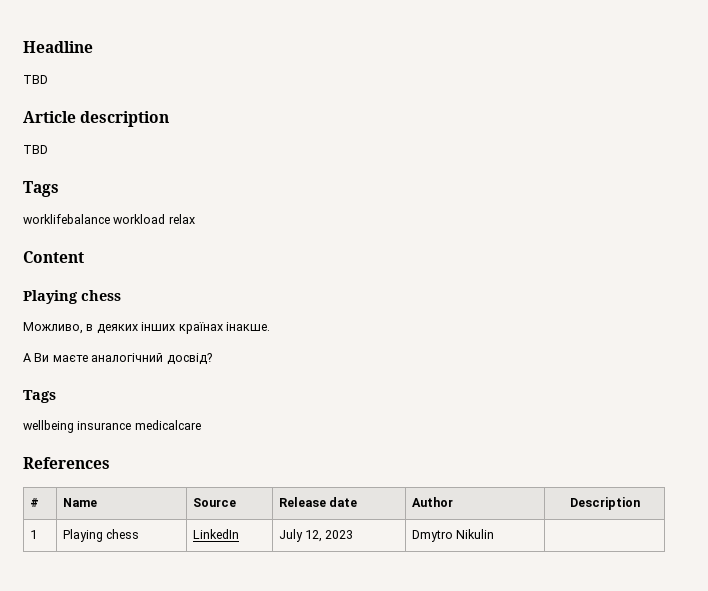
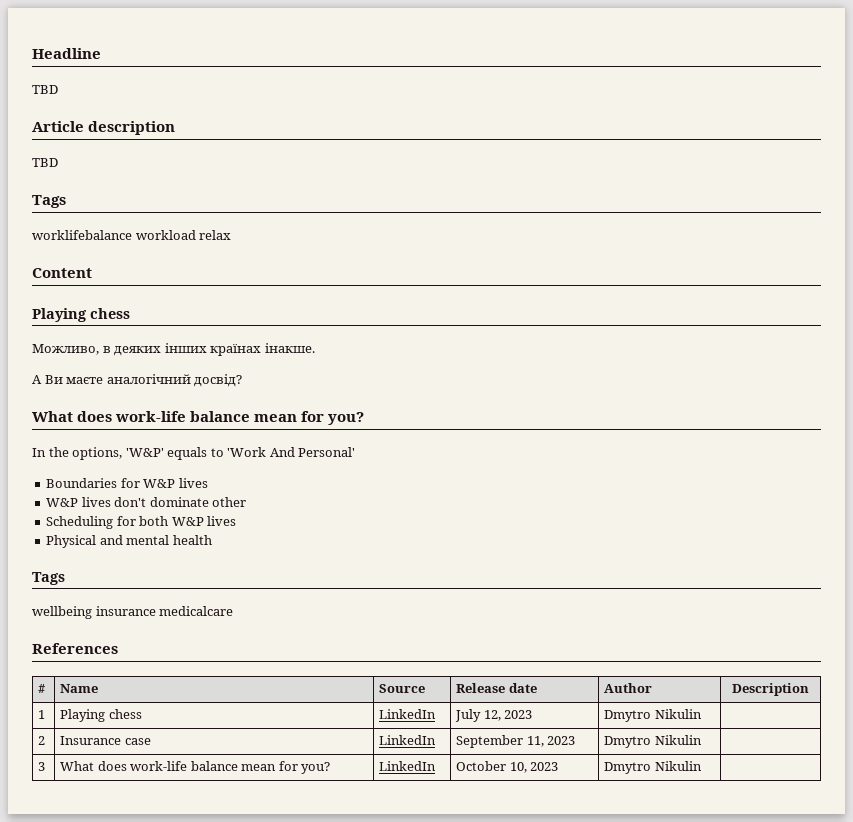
(212, 359) none -> [32,411,365,425] [32,447,356,460] [46,478,208,488] [46,497,247,507] [46,516,237,529] [46,535,212,548] // What does work-life balance mean for you? // In the options, 'W&P' equals to 'Work And Personal' // Boundaries for W&P lives // W&P lives don't dominate other // Scheduling for both W&P lives // Physical and mental health
(494, 534) none -> [38,736,46,745] [60,736,151,745] [379,735,437,745] [456,735,576,748] [604,735,702,748] [38,762,46,771] [60,761,331,774] [379,761,437,771] [456,761,559,773] [604,761,702,774] // 2 | Insurance case | LinkedIn | September 11, 2023 | Dmytro Nikulin | // 3 | What does work-life balance mean for you? | LinkedIn | October 10, 2023 | Dmytro Nikulin |

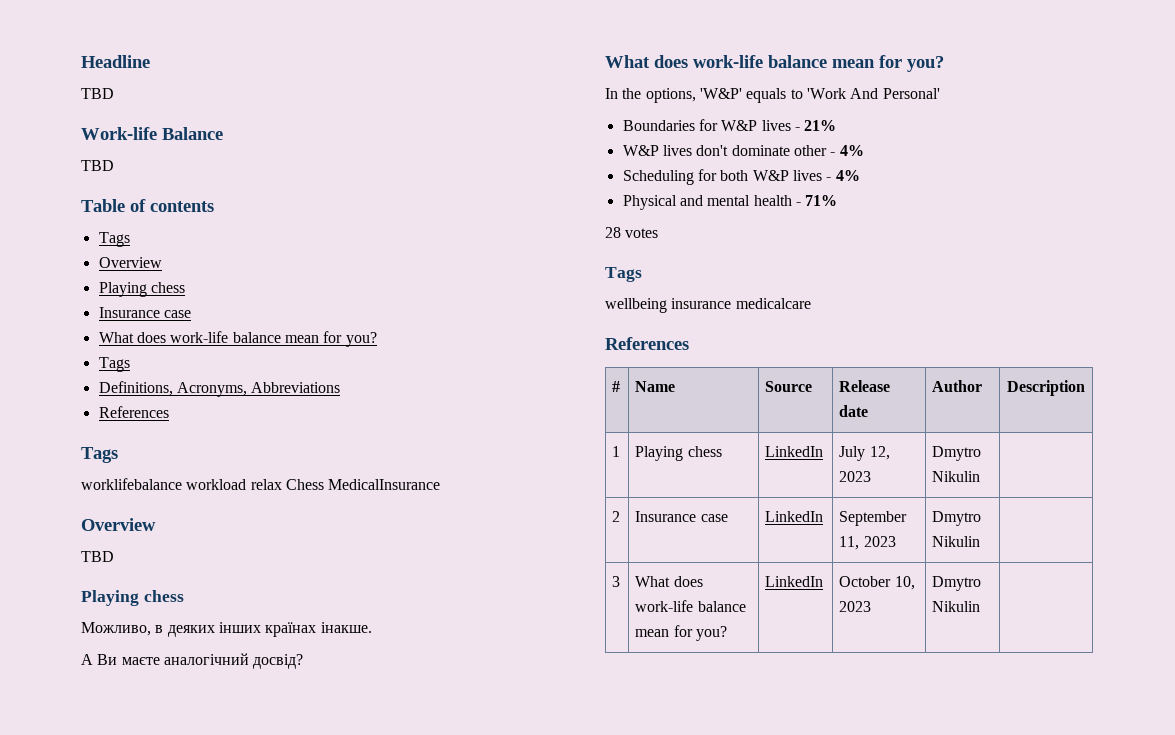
[32,121,176,135] [32,158,58,167] Article description // TBD -> [81,127,223,140] [81,160,114,171] [81,199,214,212] [98,232,130,247] [98,257,162,268] [98,282,185,297] [98,307,191,318] [98,331,377,347] [98,357,130,372] [98,381,341,397] [98,406,169,418] Work-life Balance // TBD // Table of contents // Tags // Overview // Playing chess // Insurance case // What does work-life balance mean for you? // Tags // Definitions, Acronyms, Abbreviations // References
[32,268,92,278] // Content -> [285,479,441,490] [81,518,156,531] [81,551,114,562] Chess MedicalInsurance // Overview // TBD
(208, 483) none -> [794,120,837,131] - 21%
(247, 502) none -> [830,145,864,156] - 4%
(237, 521) none -> [826,170,860,181] - 4%
(212, 540) none -> [795,195,838,206] [605,227,659,238] - 71% // 28 votes

